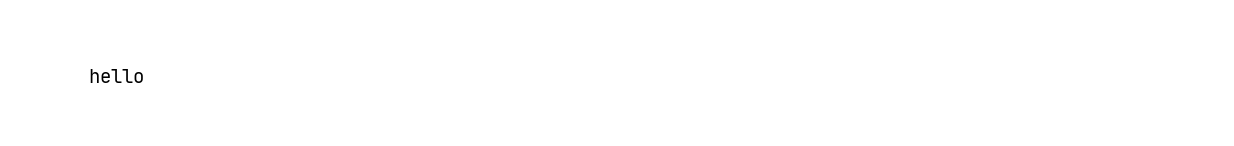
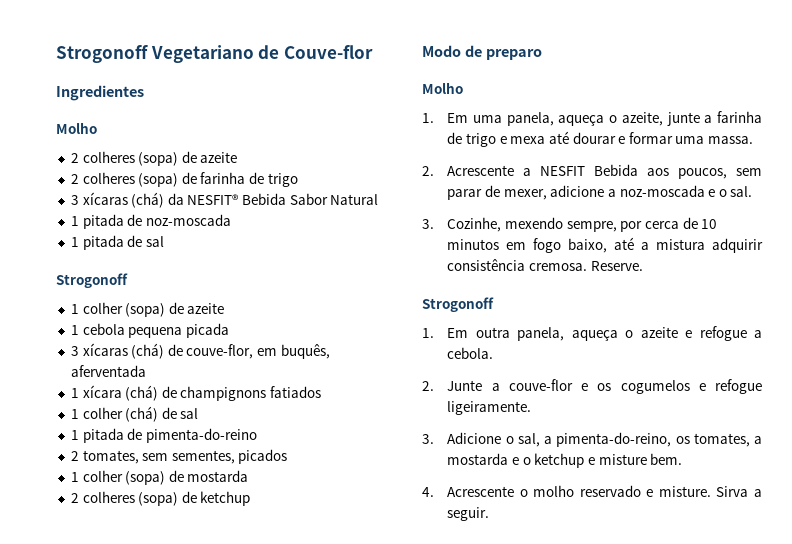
[89,69,144,83] hello -> [56,45,373,63] [56,85,144,101] [56,122,97,134] [70,151,238,166] [70,172,298,187] [70,192,379,208] [70,214,231,229] [70,235,164,250] [56,273,128,288] [70,302,225,317] [70,323,229,338] [70,343,330,359] [70,365,146,377] [70,385,322,401] [70,406,199,422] [70,428,257,443] [70,449,288,464] [70,470,249,485] [70,491,251,506] [422,45,542,60] [422,82,463,94] [422,111,762,126] [447,131,754,147] [422,164,762,179] [447,185,753,200] [422,217,718,232] [447,237,763,253] [447,259,643,271] [422,297,494,312] [422,326,762,341] [447,347,494,359] [422,379,762,394] [447,401,532,415] [422,432,762,447] [447,453,683,468] [422,485,762,497] [447,507,490,521] Strogonoff Vegetariano de Couve-flor // Ingredientes // Molho // 2 colheres (sopa) de azeite // 2 colheres (sopa) de farinha de trigo // 3 xícaras (chá) da NESFIT® Bebida Sabor Natural // 1 pitada de noz-moscada // 1 pitada de sal // Strogonoff // 1 colher (sopa) de azeite // 1 cebola pequena picada // 3 xícaras (chá) de couve-flor, em buquês, aferventada // 1 xícara (chá) de champignons fatiados // 1 colher (chá) de sal // 1 pitada de pimenta-do-reino // 2 tomates, sem sementes, picados // 1 colher (sopa) de mostarda // 2 colheres (sopa) de ketchup // Modo de preparo // Molho // 1. Em uma panela, aqueça o azeite, junte a farinha de trigo e mexa até dourar e formar uma massa. // 2. Acrescente a NESFIT Bebida aos poucos, sem parar de mexer, adicione a noz-moscada e o sal. // 3. Cozinhe, mexendo sempre, por cerca de 10 minutos em fogo baixo, até a mistura adquirir consistência cremosa. Reserve. // Strogonoff // 1. Em outra panela, aqueça o azeite e refogue a cebola. // 2. Junte a couve-flor e os cogumelos e refogue ligeiramente. // 3. Adicione o sal, a pimenta-do-reino, os tomates, a mostarda e o ketchup e misture bem. // 4. Acrescente o molho reservado e misture. Sirva a seguir.

